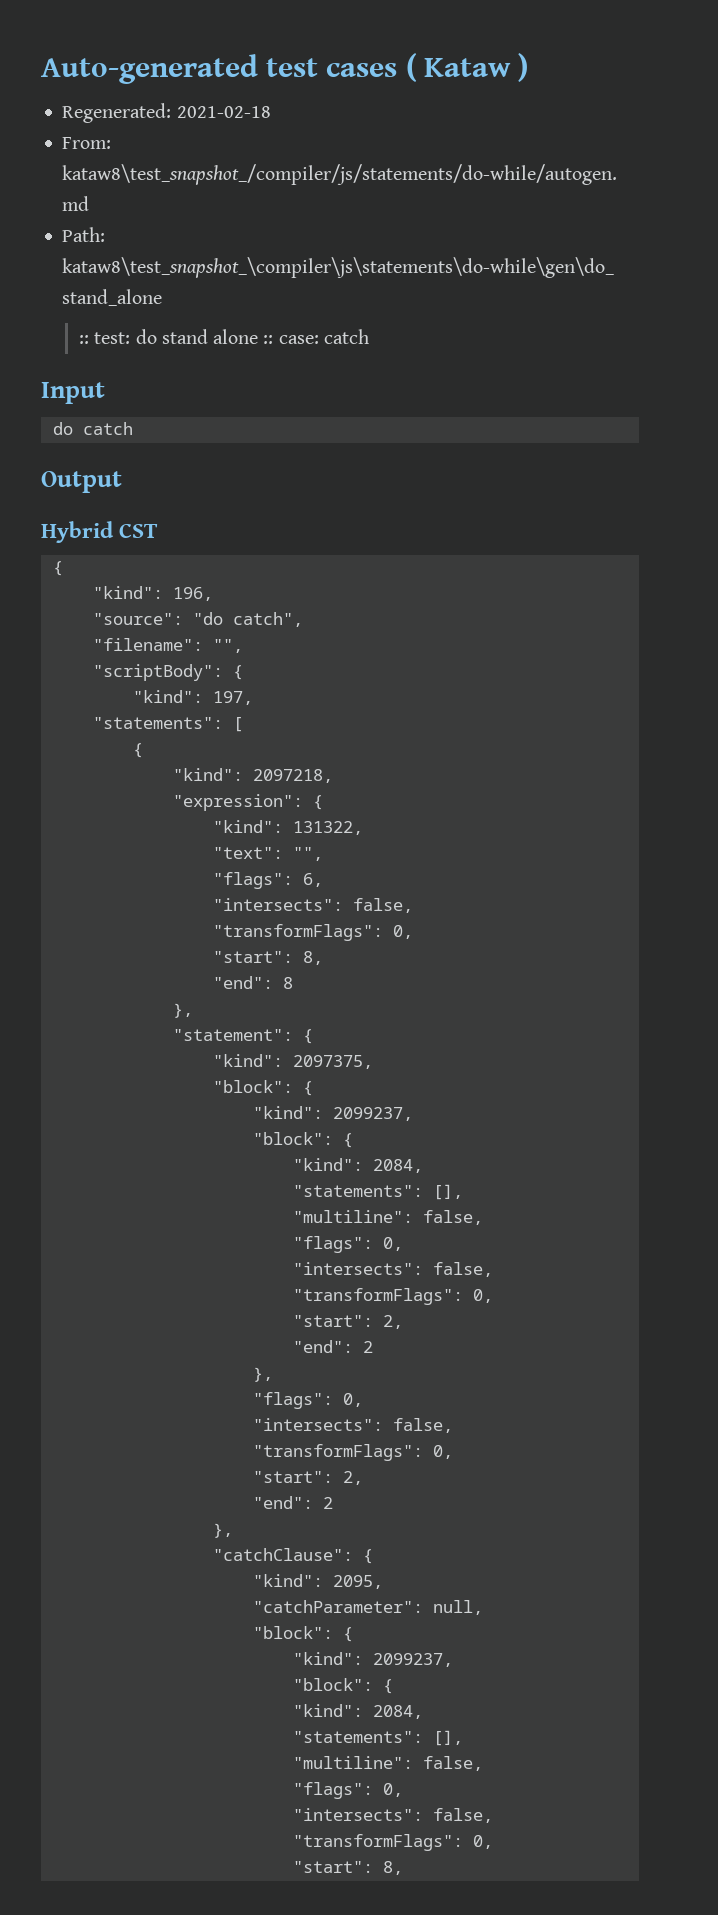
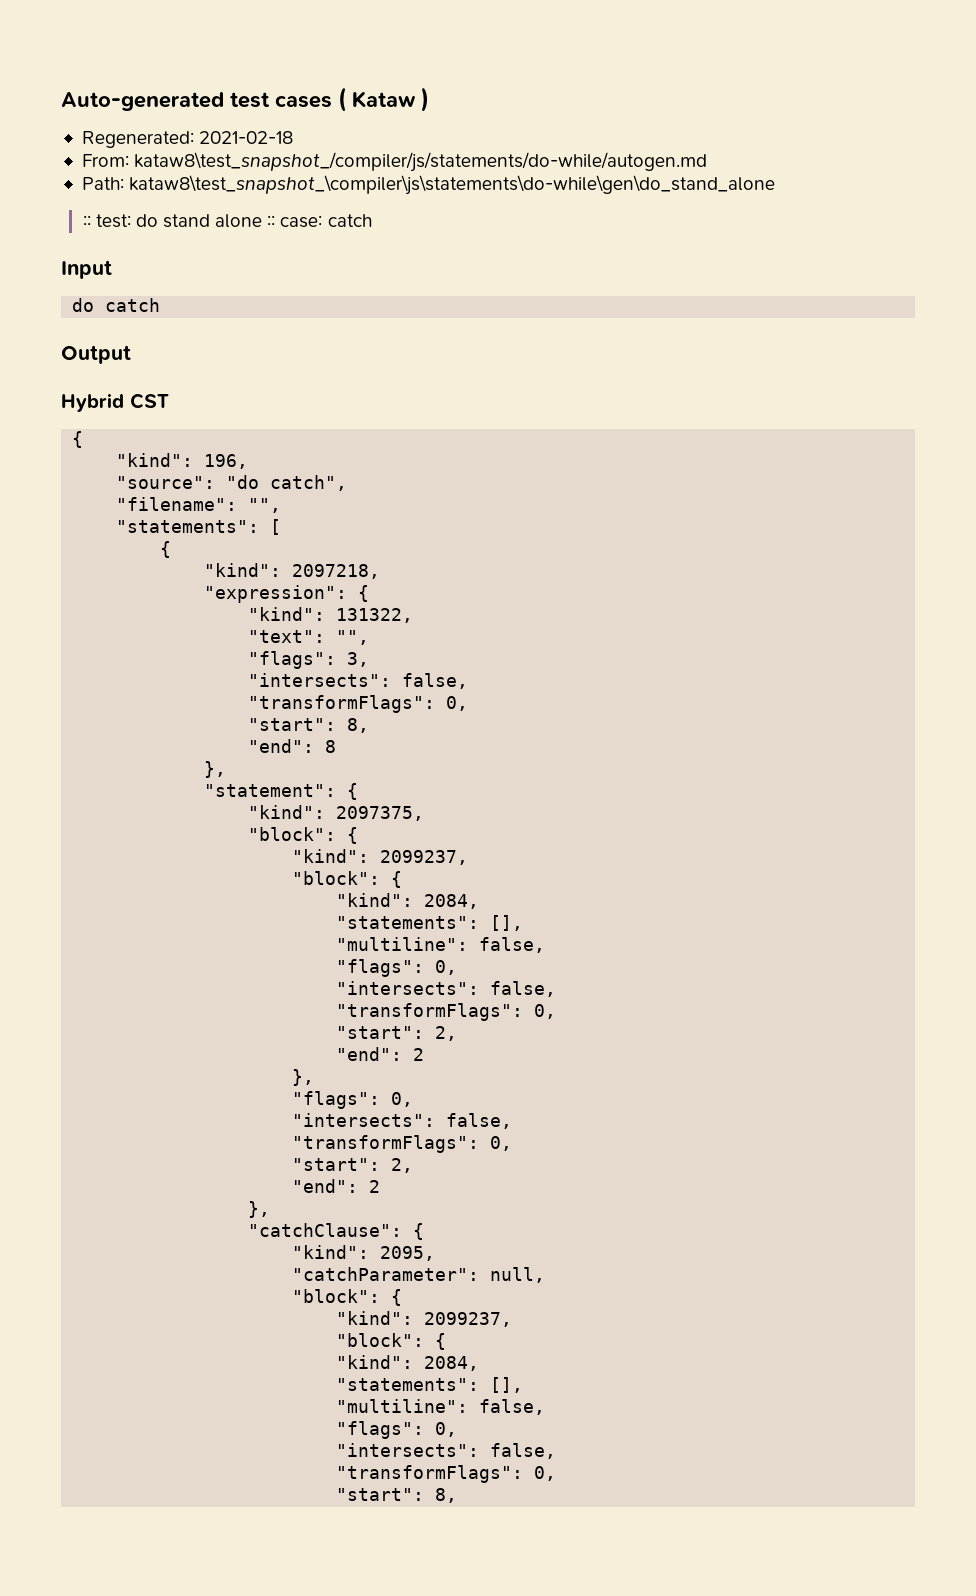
[92,664,243,681] [132,690,253,705] // "scriptBody": { // "kind": 197, -> (282, 505) none
[302,873,323,887] 6, -> [347,652,370,667] 3,

